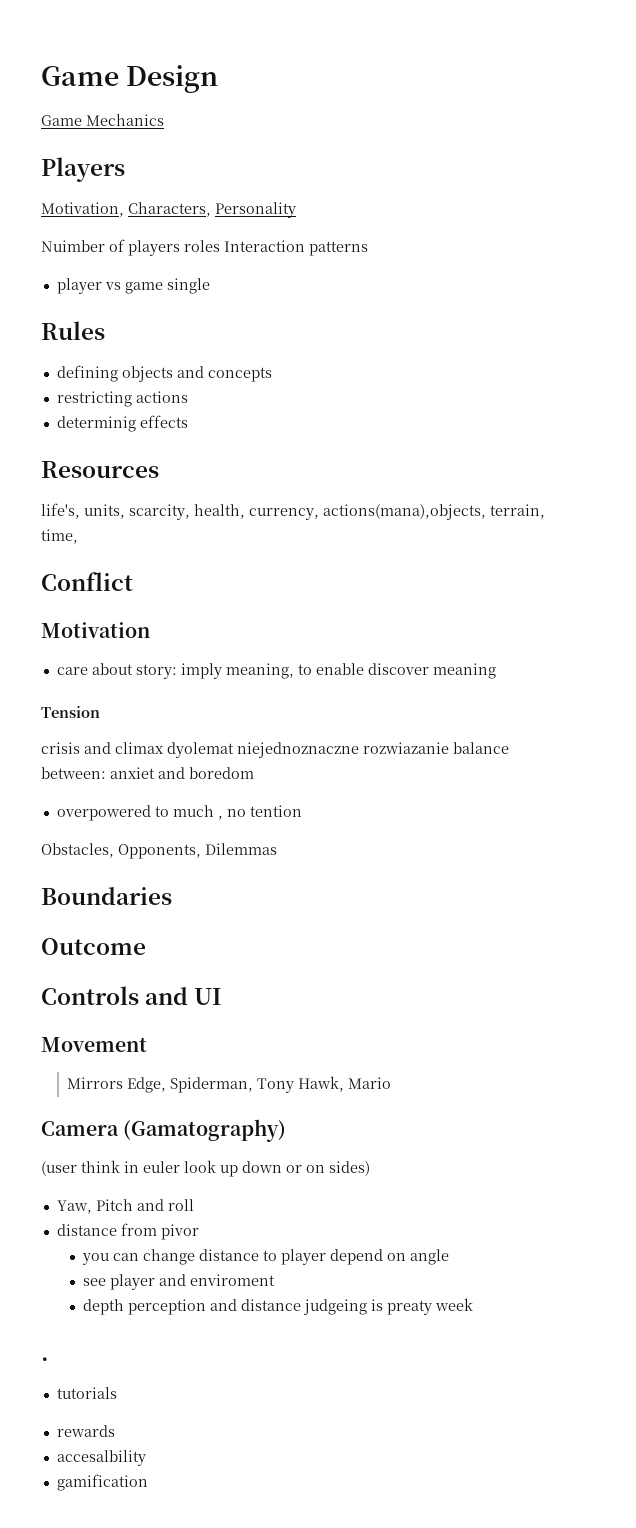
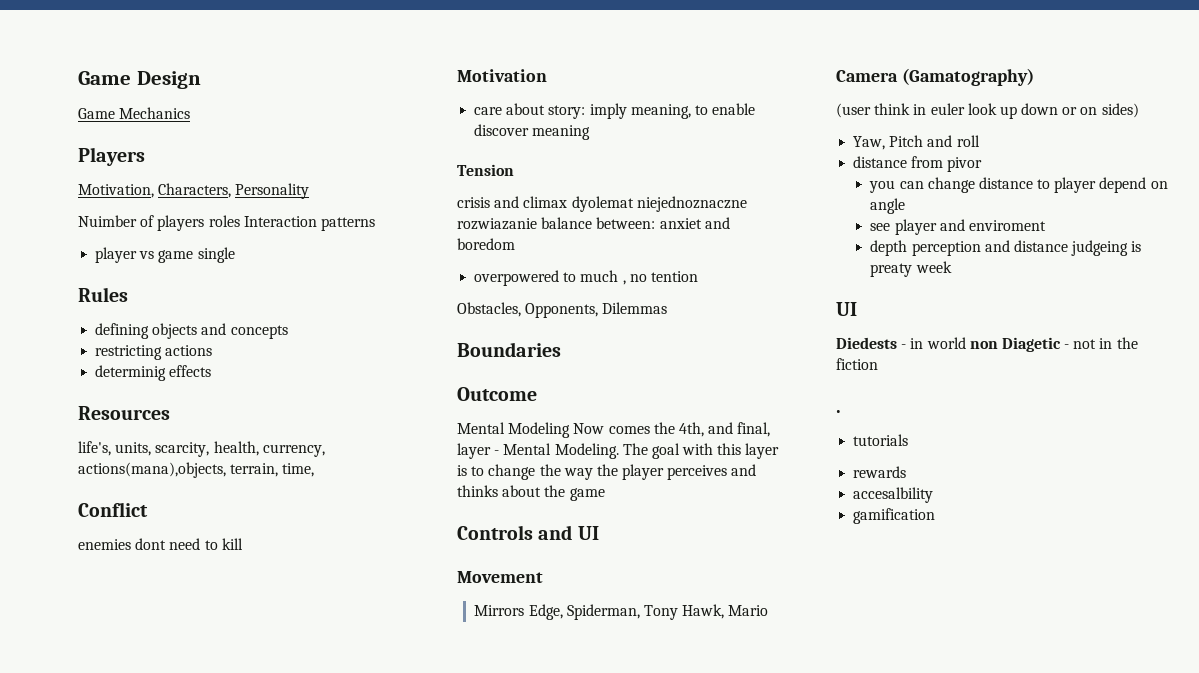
(133, 581) none -> [78,538,243,550] // enemies dont need to kill
(146, 946) none -> [457,422,771,438] [457,443,780,459] [457,464,757,480] [457,485,605,501] // Mental Modeling Now comes the 4th, and final, layer - Mental Modeling. The goal with this layer is to change the way the player perceives and thinks about the game
(474, 1304) none -> [836,302,857,316] [836,337,1138,352] [836,358,878,370] // UI // Diedests - in world non Diagetic - not in the fiction

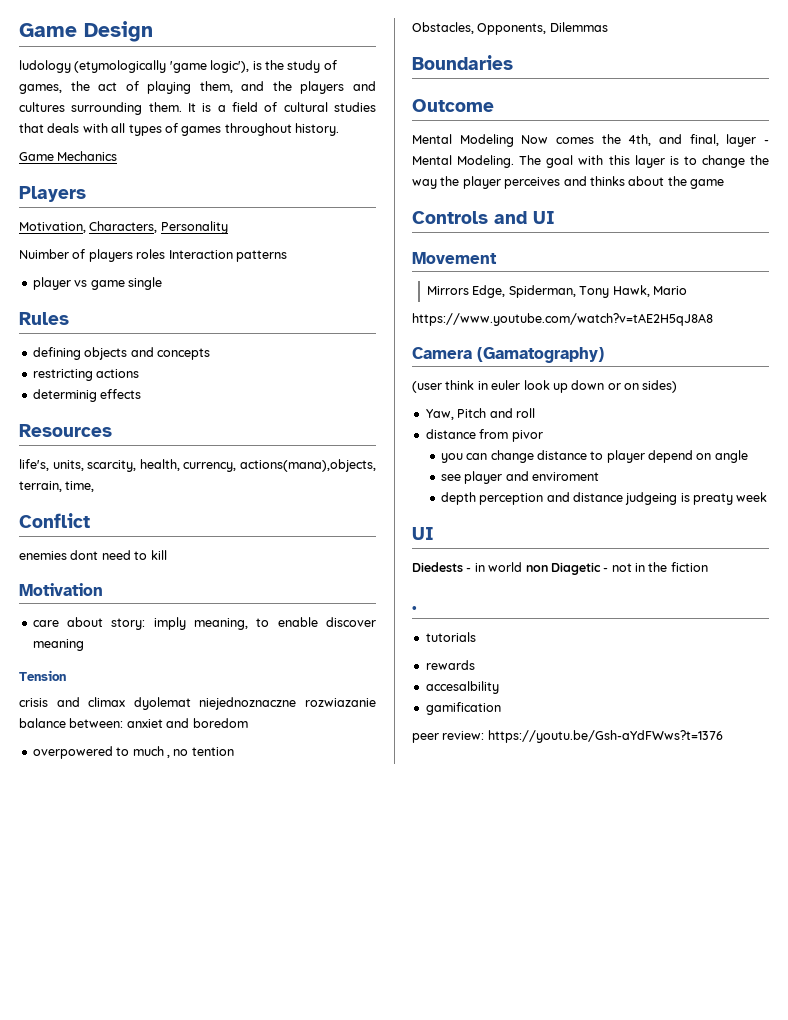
(201, 80) none -> [19,60,337,73] [19,81,376,94] [19,102,376,115] [19,123,339,136] // ludology (etymologically 'game logic'), is the study of games, the act of playing them, and the players and cultures surrounding them. It is a field of cultural studies that deals with all types of games throughout history.
(769, 610) none -> [412,313,713,326] // https://www.youtube.com/watch?v=tAE2H5qJ8A8
(936, 516) none -> [412,730,723,743] // peer review: https://youtu.be/Gsh-aYdFWws?t=1376

